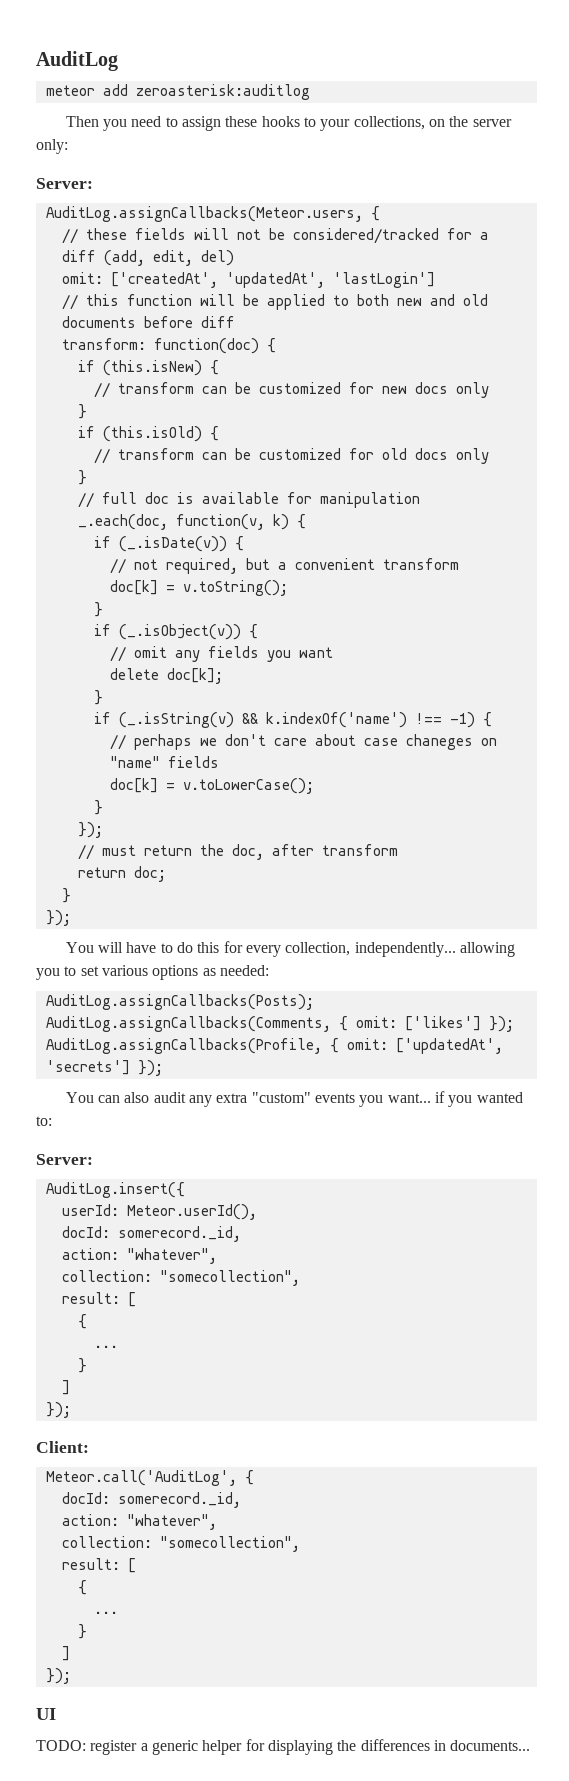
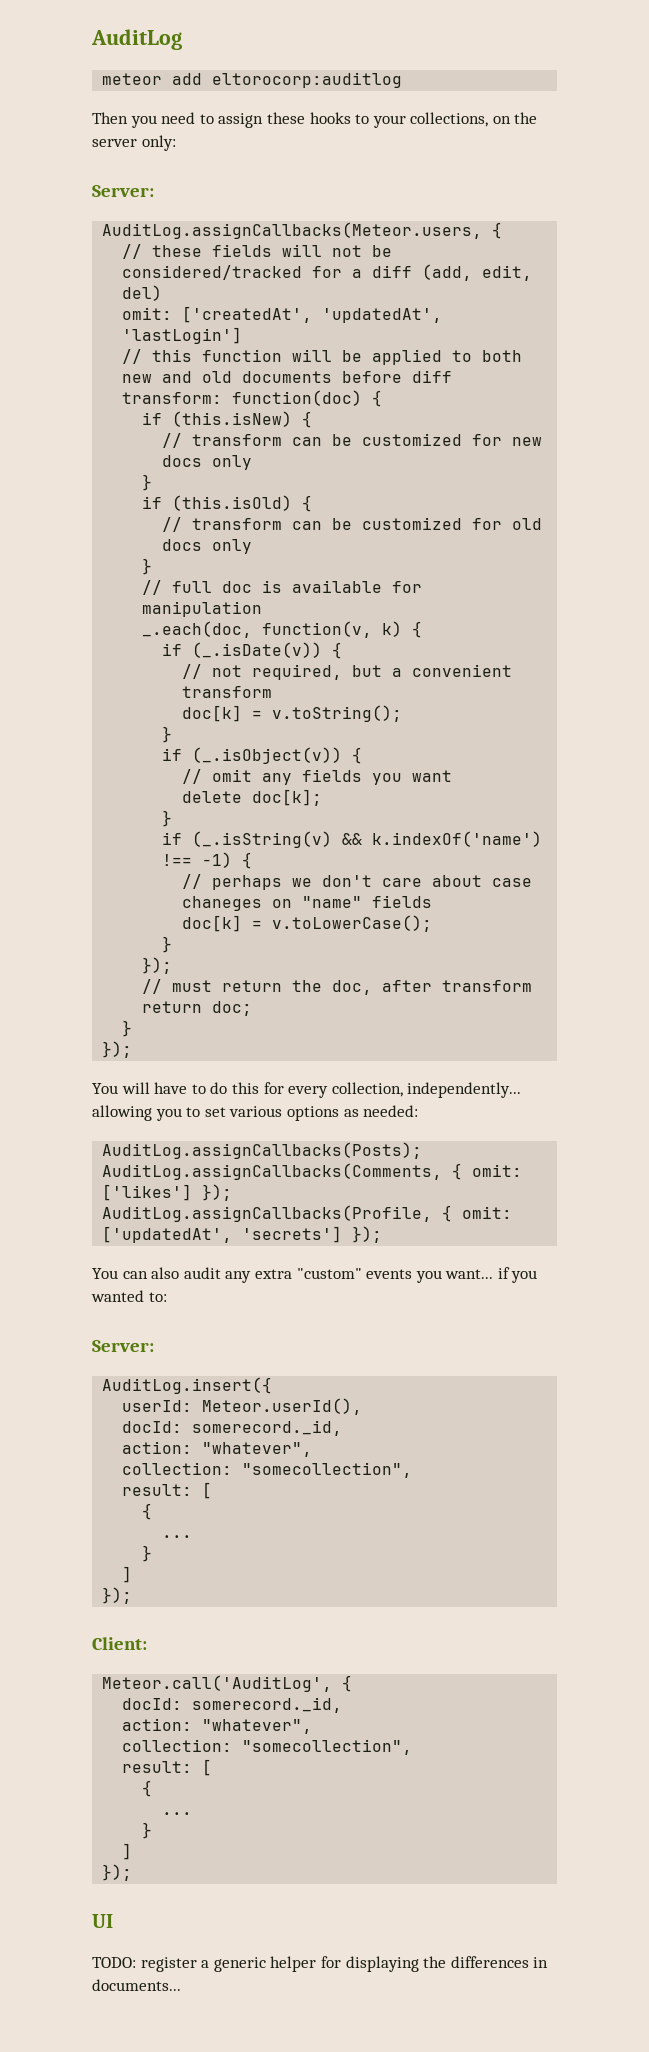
[135,84,310,100] zeroasterisk:auditlog -> [212,72,403,88] eltorocorp:auditlog

